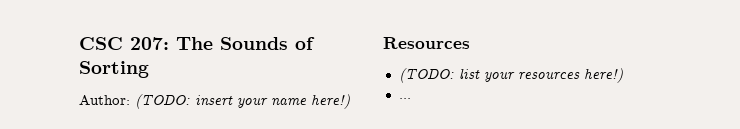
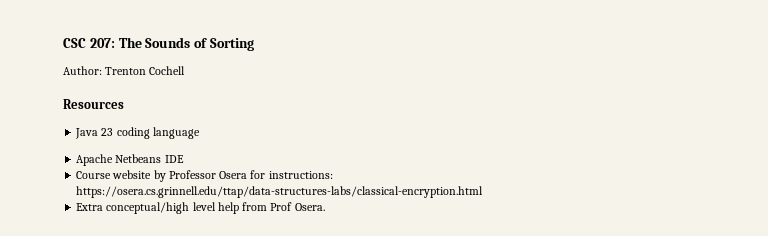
[135,94,350,109] [383,37,470,49] [398,68,623,83] [398,98,411,99] (TODO: insert your name here!) // Resources // (TODO: list your resources here!) // ... -> [105,66,186,75] [63,99,124,109] [75,127,200,139] [76,154,184,166] [76,170,333,182] [76,186,484,198] [76,202,325,214] Trenton Cochell // Resources // Java 23 coding language // Apache Netbeans IDE // Course website by Professor Osera for instructions: https://osera.cs.grinnell.edu/ttap/data-structures-labs/classical-encryption.html // Extra conceptual/high level help from Prof Osera.

